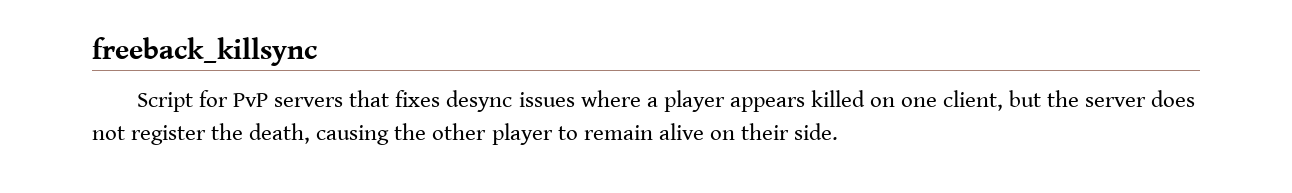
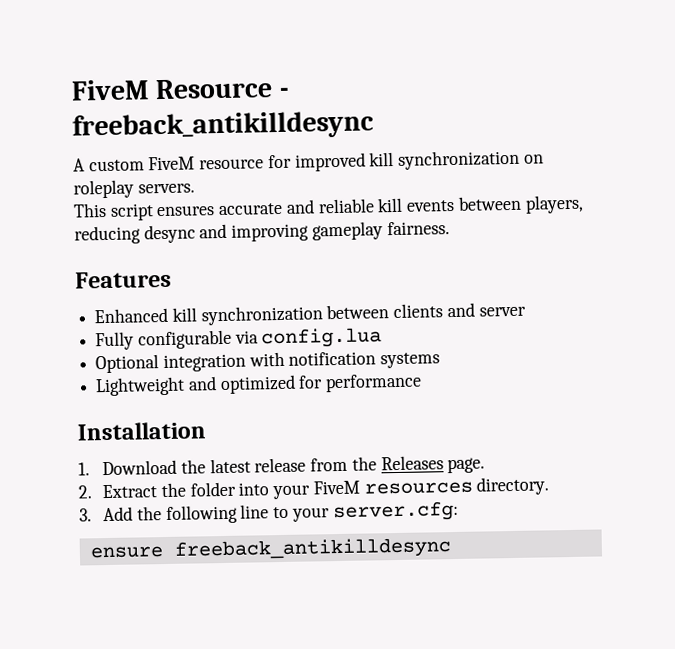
[92,37,317,66] [137,90,1196,112] [92,123,838,145] freeback_killsync // Script for PvP servers that fixes desync issues where a player appears killed on one client, but the server does not register the death, causing the other player to remain alive on their side. -> [71,78,290,101] [72,110,374,142] [73,149,544,172] [73,179,195,199] [73,194,584,221] [74,221,450,245] [75,270,172,289] [94,302,526,326] [95,327,383,351] [95,351,441,374] [95,373,423,397] [77,421,206,441] [78,455,486,476] [78,476,550,500] [79,500,459,525] [89,537,452,561] FiveM Resource - freeback_antikilldesync // A custom FiveM resource for improved kill synchronization on roleplay servers. // This script ensures accurate and reliable kill events between players, reducing desync and improving gameplay fairness. // Features // Enhanced kill synchronization between clients and server // Fully configurable via config.lua // Optional integration with notification systems // Lightweight and optimized for performance // Installation // 1. Download the latest release from the Releases page. // 2. Extract the folder into your FiveM resources directory. // 3. Add the following line to your server.cfg: // ensure freeback_antikilldesync

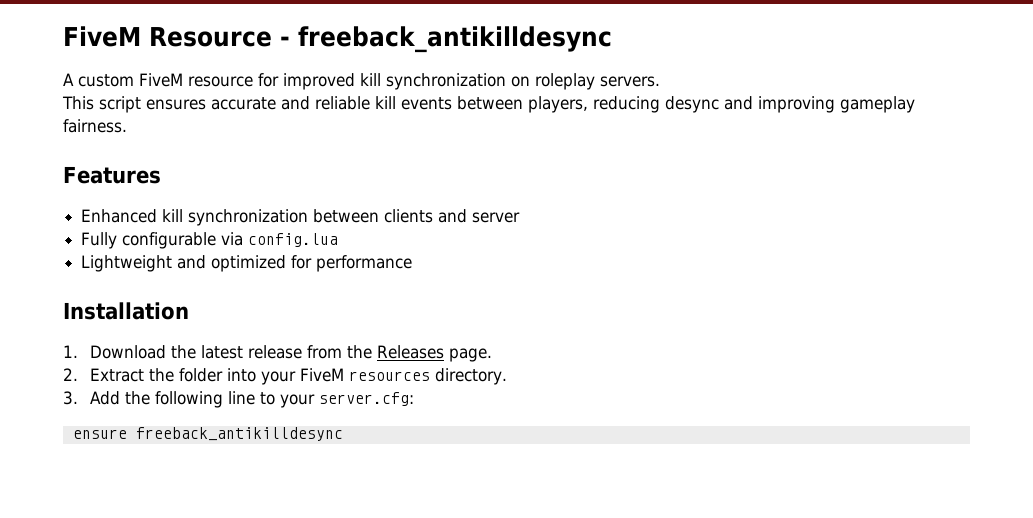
[95,351,441,374] // Optional integration with notification systems -> (339, 240) none

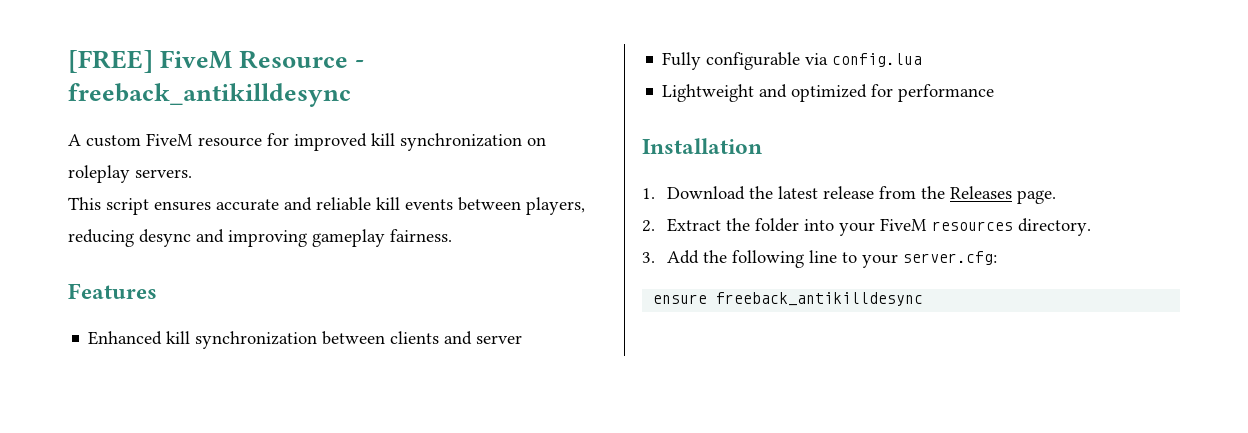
(63, 36) none -> [68,50,153,73] [FREE]

